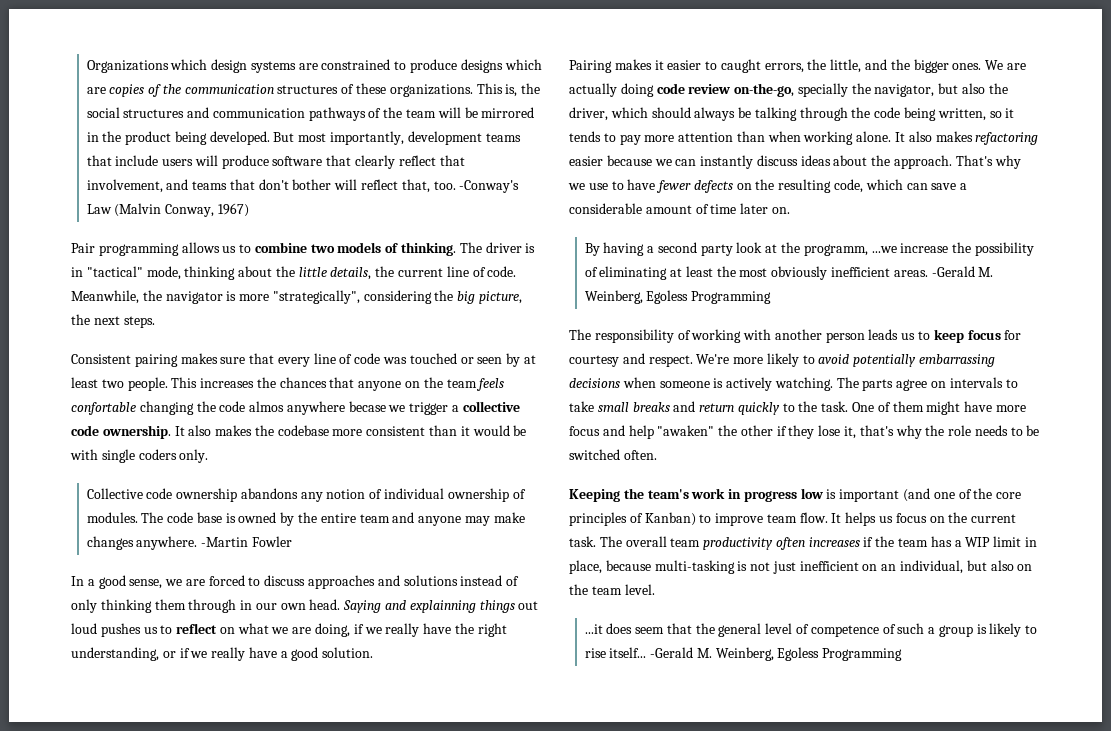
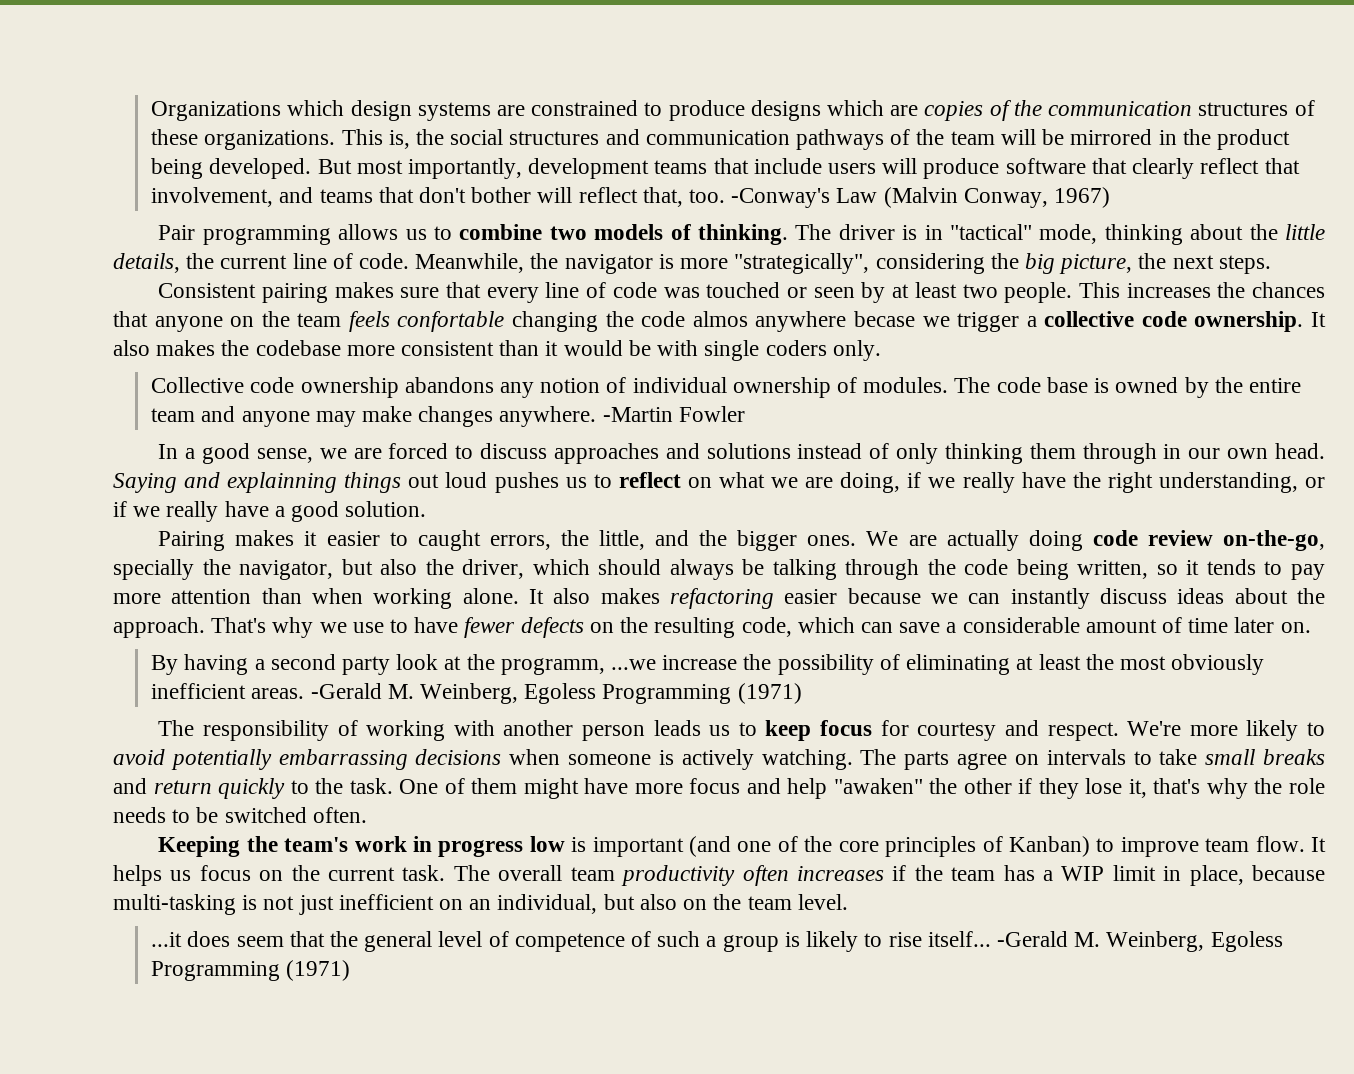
(772, 297) none -> [737,683,802,704] (1971)
(903, 654) none -> [286,960,351,981] (1971)

